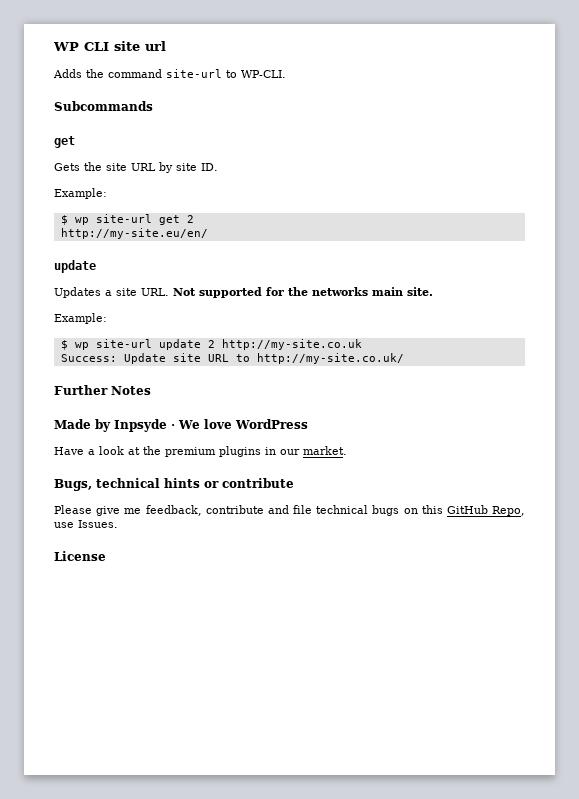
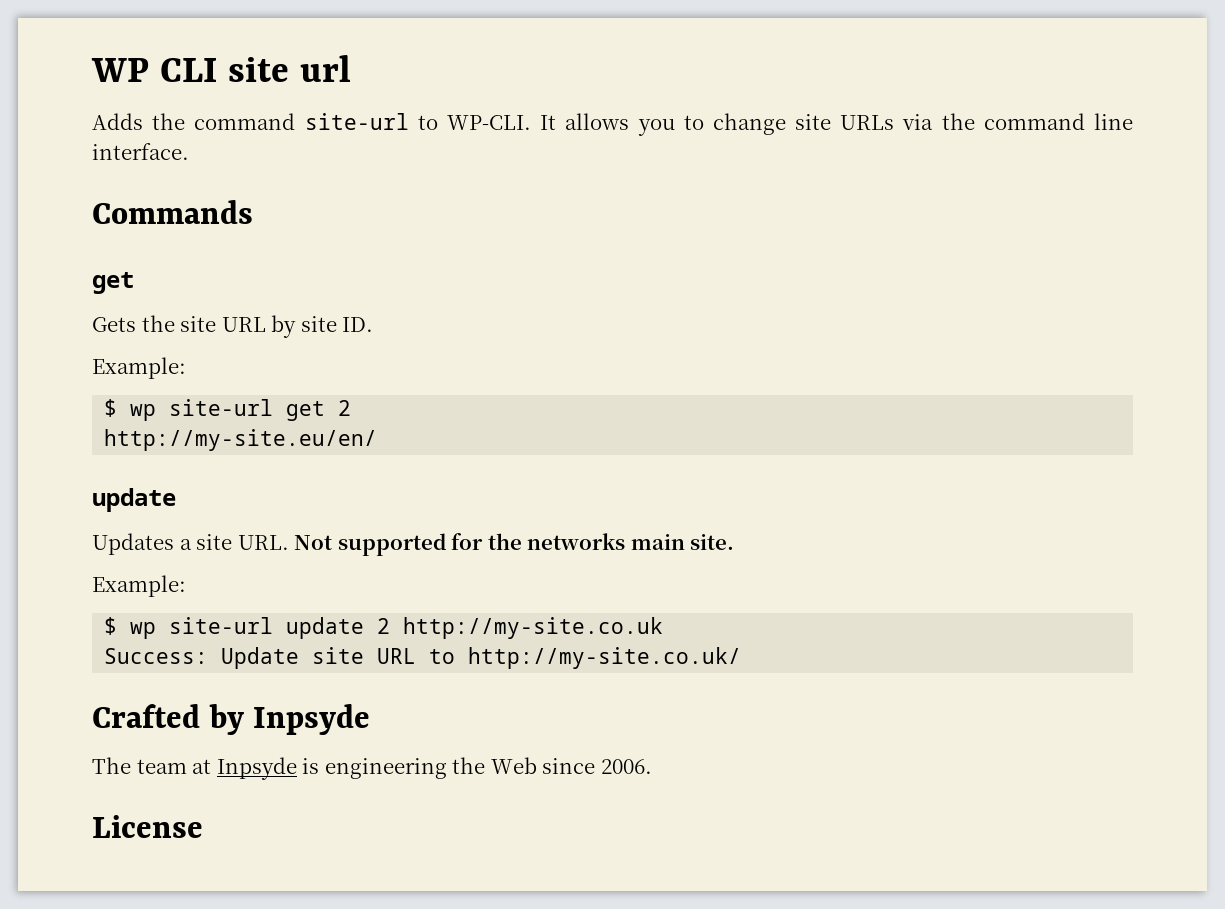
[54,101,153,111] // Subcommands -> [540,113,1133,136] [92,143,189,160] [92,200,253,224] It allows you to change site URLs via the command line interface. // Commands
[54,385,151,395] [54,419,91,429] Further Notes // Made -> [92,704,200,728] Crafted
[171,419,308,429] [54,446,347,457] [54,478,294,491] [54,505,526,516] [54,520,118,528] · We love WordPress // Have a look at the premium plugins in our market. // Bugs, technical hints or contribute // Please give me feedback, contribute and file technical bugs on this GitHub Repo, use Issues. -> [92,757,652,780] // The team at Inpsyde is engineering the Web since 2006.

